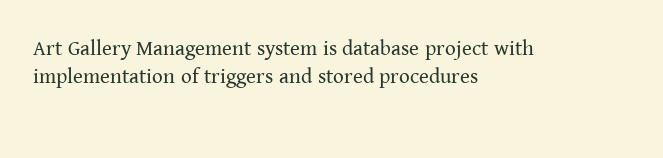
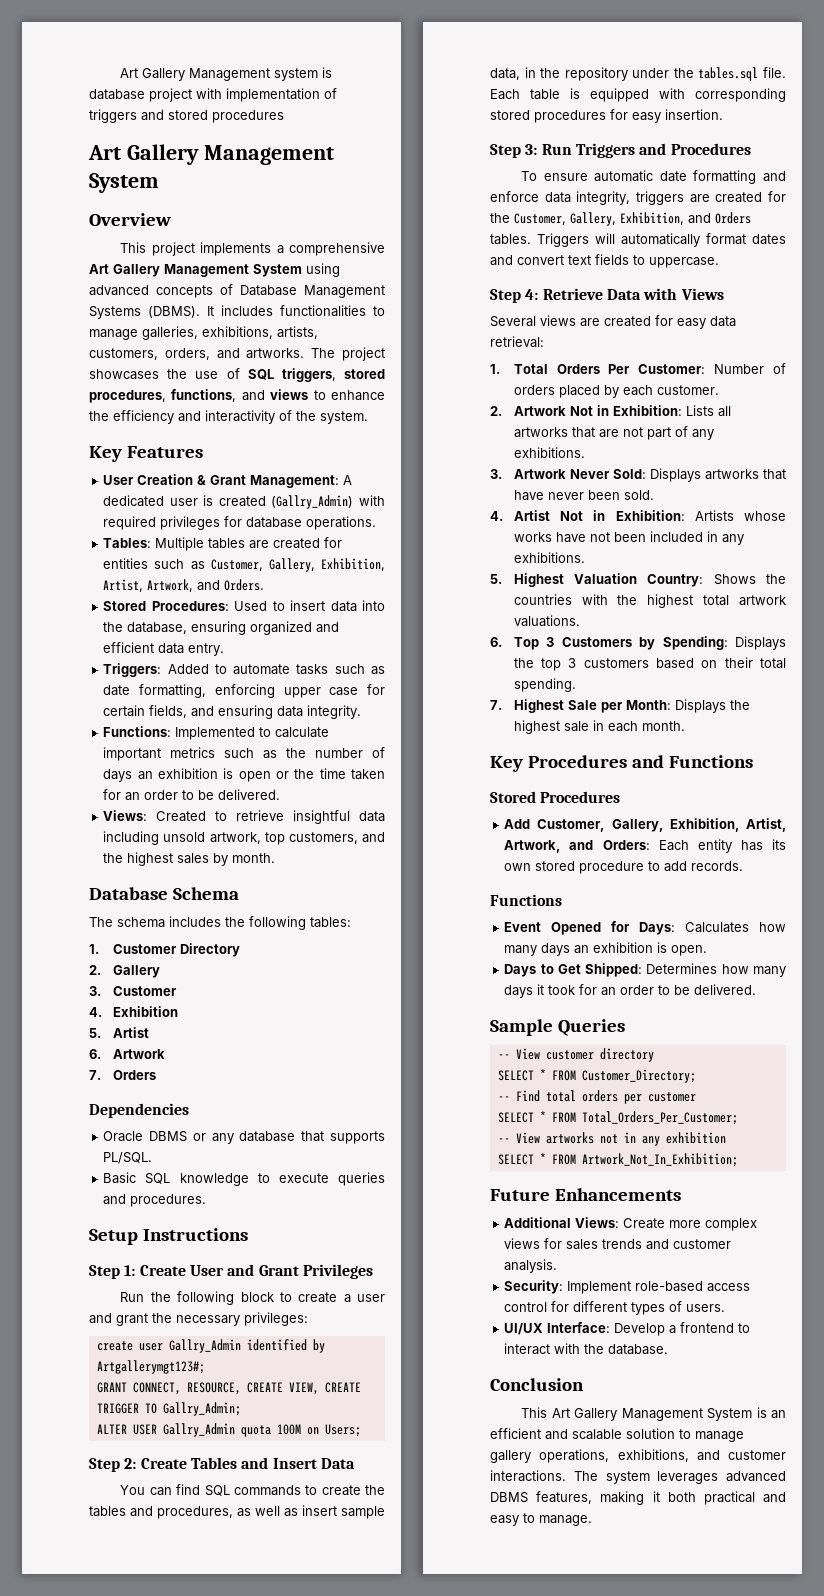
(479, 77) none -> [88,144,334,165] [89,173,159,193] [89,213,171,226] [120,242,385,256] [89,263,340,277] [89,284,385,298] [89,305,385,319] [89,326,318,340] [89,347,385,361] [89,368,385,382] [89,389,385,403] [89,410,368,424] [89,446,204,462] [103,474,353,488] [103,495,385,509] [103,516,377,530] [103,537,343,551] [103,558,385,572] [103,579,265,592] [103,600,385,612] [103,621,340,635] [103,642,225,656] [103,663,385,677] [103,684,385,698] [103,705,362,719] [103,726,330,740] [103,747,385,761] [103,768,385,782] [103,789,281,801] [103,810,385,824] [103,831,385,845] [103,852,276,866] [89,887,240,900] [89,916,351,930] [89,943,240,957] [89,965,160,978] [89,986,177,996] [89,1006,178,1017] [89,1027,149,1038] [89,1049,165,1059] [89,1070,156,1080] [89,1103,189,1118] [103,1131,385,1144] [103,1152,153,1164] [103,1172,385,1186] [103,1194,207,1207] [89,1228,249,1245] [89,1264,373,1279] [120,1291,385,1305] [89,1312,308,1326] [96,1339,325,1353] [96,1360,205,1374] [96,1382,361,1395] [96,1402,241,1416] [96,1423,361,1437] [89,1457,355,1472] [120,1484,385,1496] [89,1505,385,1519] [490,67,786,81] [490,88,786,102] [490,109,723,123] [490,143,751,158] [521,170,786,184] [490,191,786,205] [490,212,751,226] [490,233,786,247] [490,254,719,268] [490,288,724,303] [490,315,736,329] [490,336,544,348] [490,363,786,374] [513,385,719,398] [490,405,731,417] [513,426,714,440] [513,447,585,458] [490,468,786,482] [513,490,654,501] [490,510,786,521] [513,531,744,545] [513,552,585,563] [490,573,786,587] [513,594,786,608] [513,615,580,627] [490,636,786,650] [513,657,786,671] [513,678,576,692] [490,699,750,713] [513,720,685,734] [490,755,754,772] [490,791,621,803] [504,818,786,832] [504,839,786,853] [504,861,744,874] [490,894,562,906] [504,921,786,935] [504,942,708,956] [504,963,786,977] [504,984,757,998] [490,1019,626,1036] [497,1048,654,1062] [497,1069,696,1083] [497,1090,696,1104] [497,1111,738,1125] [497,1132,726,1146] [497,1153,738,1167] [490,1188,682,1201] [504,1217,758,1231] [504,1238,732,1250] [504,1259,558,1273] [504,1280,751,1294] [504,1301,726,1315] [504,1322,751,1336] [504,1343,669,1355] [490,1378,584,1391] [521,1407,786,1421] [490,1428,744,1442] [490,1449,786,1463] [490,1470,786,1484] [490,1491,786,1505] [490,1513,592,1526] // Art Gallery Management System // Overview // This project implements a comprehensive Art Gallery Management System using advanced concepts of Database Management Systems (DBMS). It includes functionalities to manage galleries, exhibitions, artists, customers, orders, and artworks. The project showcases the use of SQL triggers, stored procedures, functions, and views to enhance the efficiency and interactivity of the system. // Key Features // User Creation & Grant Management: A dedicated user is created (Gallry_Admin) with required privileges for database operations. // Tables: Multiple tables are created for entities such as Customer, Gallery, Exhibition, Artist, Artwork, and Orders. // Stored Procedures: Used to insert data into the database, ensuring organized and efficient data entry. // Triggers: Added to automate tasks such as date formatting, enforcing upper case for certain fields, and ensuring data integrity. // Functions: Implemented to calculate important metrics such as the number of days an exhibition is open or the time taken for an order to be delivered. // Views: Created to retrieve insightful data including unsold artwork, top customers, and the highest sales by month. // Database Schema // The schema includes the following tables: // 1. Customer Directory // 2. Gallery // 3. Customer // 4. Exhibition // 5. Artist // 6. Artwork // 7. Orders // Dependencies // Oracle DBMS or any database that supports PL/SQL. // Basic SQL knowledge to execute queries and procedures. // Setup Instructions // Step 1: Create User and Grant Privileges // Run the following block to create a user and grant the necessary privileges: // create user Gallry_Admin identified by Artgallerymgt123#; // GRANT CONNECT, RESOURCE, CREATE VIEW, CREATE TRIGGER TO Gallry_Admin; // ALTER USER Gallry_Admin quota 100M on Users; // Step 2: Create Tables and Insert Data // You can find SQL commands to create the tables and procedures, as well as insert sample data, in the repository under the tables.sql file. Each table is equipped with corresponding stored procedures for easy insertion. // Step 3: Run Triggers and Procedures // To ensure automatic date formatting and enforce data integrity, triggers are created for the Customer, Gallery, Exhibition, and Orders tables. Triggers will automatically format dates and convert text fields to uppercase. // Step 4: Retrieve Data with Views // Several views are created for easy data retrieval: // 1. Total Orders Per Customer: Number of orders placed by each customer. // 2. Artwork Not in Exhibition: Lists all artworks that are not part of any exhibitions. // 3. Artwork Never Sold: Displays artworks that have never been sold. // 4. Artist Not in Exhibition: Artists whose works have not been included in any exhibitions. // 5. Highest Valuation Country: Shows the countries with the highest total artwork valuations. // 6. Top 3 Customers by Spending: Displays the top 3 customers based on their total spending. // 7. Highest Sale per Month: Displays the highest sale in each month. // Key Procedures and Functions // Stored Procedures // Add Customer, Gallery, Exhibition, Artist, Artwork, and Orders: Each entity has its own stored procedure to add records. // Functions // Event Opened for Days: Calculates how many days an exhibition is open. // Days to Get Shipped: Determines how many days it took for an order to be delivered. // Sample Queries // -- View customer directory // SELECT * FROM Customer_Directory; // -- Find total orders per customer // SELECT * FROM Total_Orders_Per_Customer; // -- View artworks not in any exhibition // SELECT * FROM Artwork_Not_In_Exhibition; // Future Enhancements // Additional Views: Create more complex views for sales trends and customer analysis. // Security: Implement role-based access control for different types of users. // UI/UX Interface: Develop a frontend to interact with the database. // Conclusion // This Art Gallery Management System is an efficient and scalable solution to manage gallery operations, exhibitions, and customer interactions. The system leverages advanced DBMS features, making it both practical and easy to manage.

